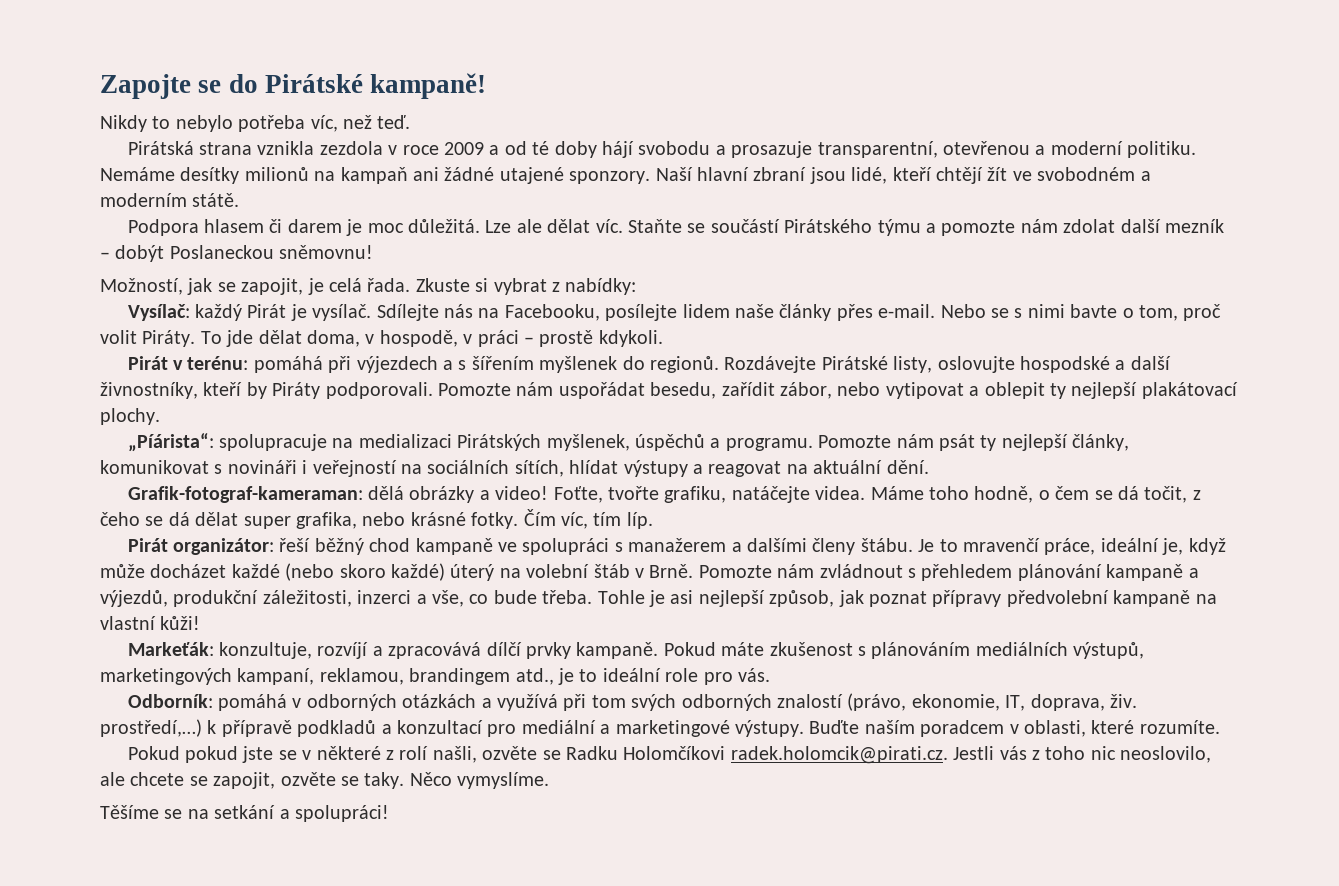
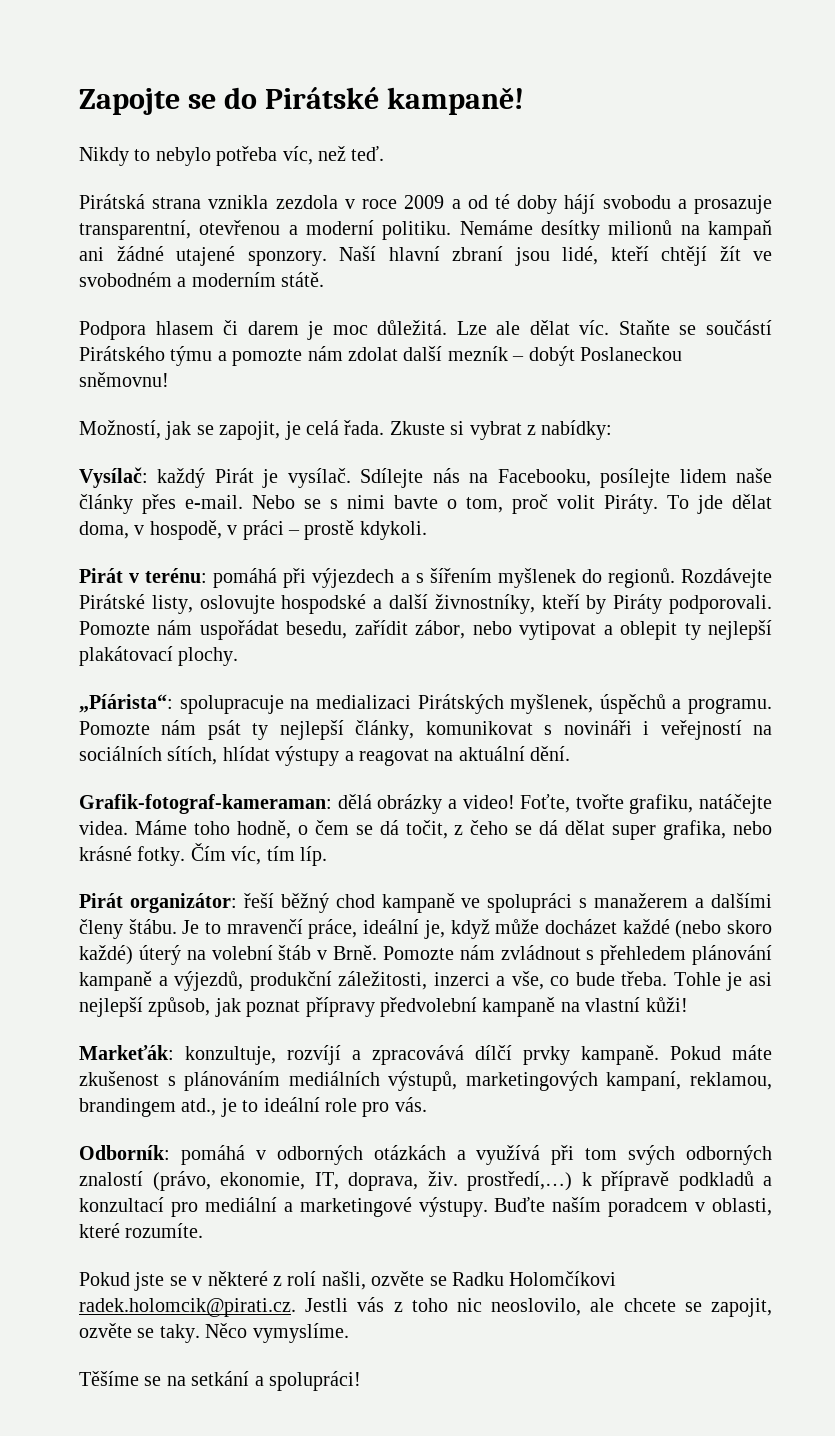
[185,746,239,763] pokud -> (130, 1279) none

